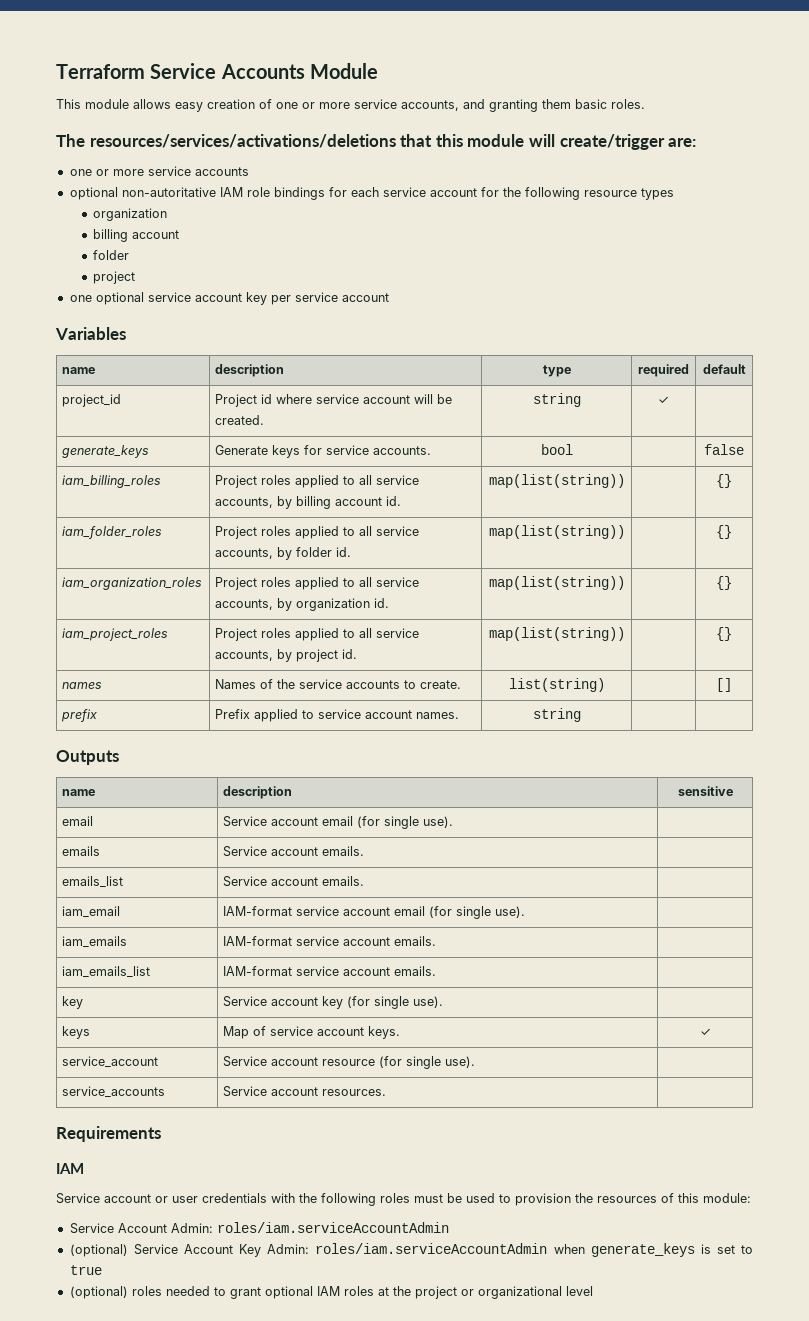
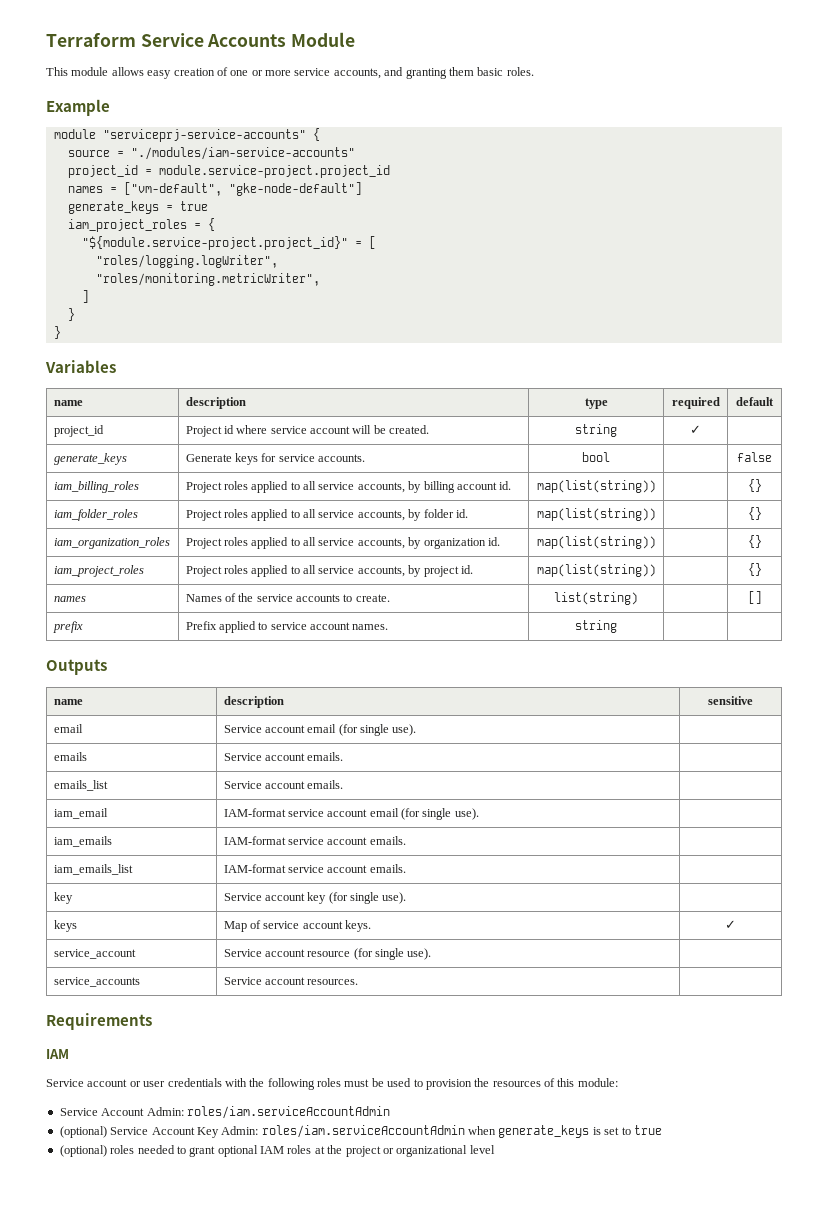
[56,134,697,150] [69,166,249,176] [69,187,674,200] [92,208,167,221] [92,229,179,242] [92,250,129,260] [92,271,135,284] [69,292,389,305] The resources/services/activations/deletions that this module will create/trigger are: // one or more service accounts // optional non-autoritative IAM role bindings for each service account for the following resource types // organization // billing account // folder // project // one optional service account key per service account -> [46,99,110,116] [53,128,320,142] [67,147,355,160] [67,165,390,178] [67,182,362,196] [67,201,208,214] [67,218,215,232] [81,236,376,250] [95,255,278,268] [95,273,320,286] [81,290,89,303] [67,308,75,321] [53,326,61,339] Example // module "serviceprj-service-accounts" { // source = "./modules/iam-service-accounts" // project_id = module.service-project.project_id // names = ["vm-default", "gke-node-default"] // generate_keys = true // iam_project_roles = { // "${module.service-project.project_id}" = [ // "roles/logging.logWriter", // "roles/monitoring.metricWriter", // ] // } // }

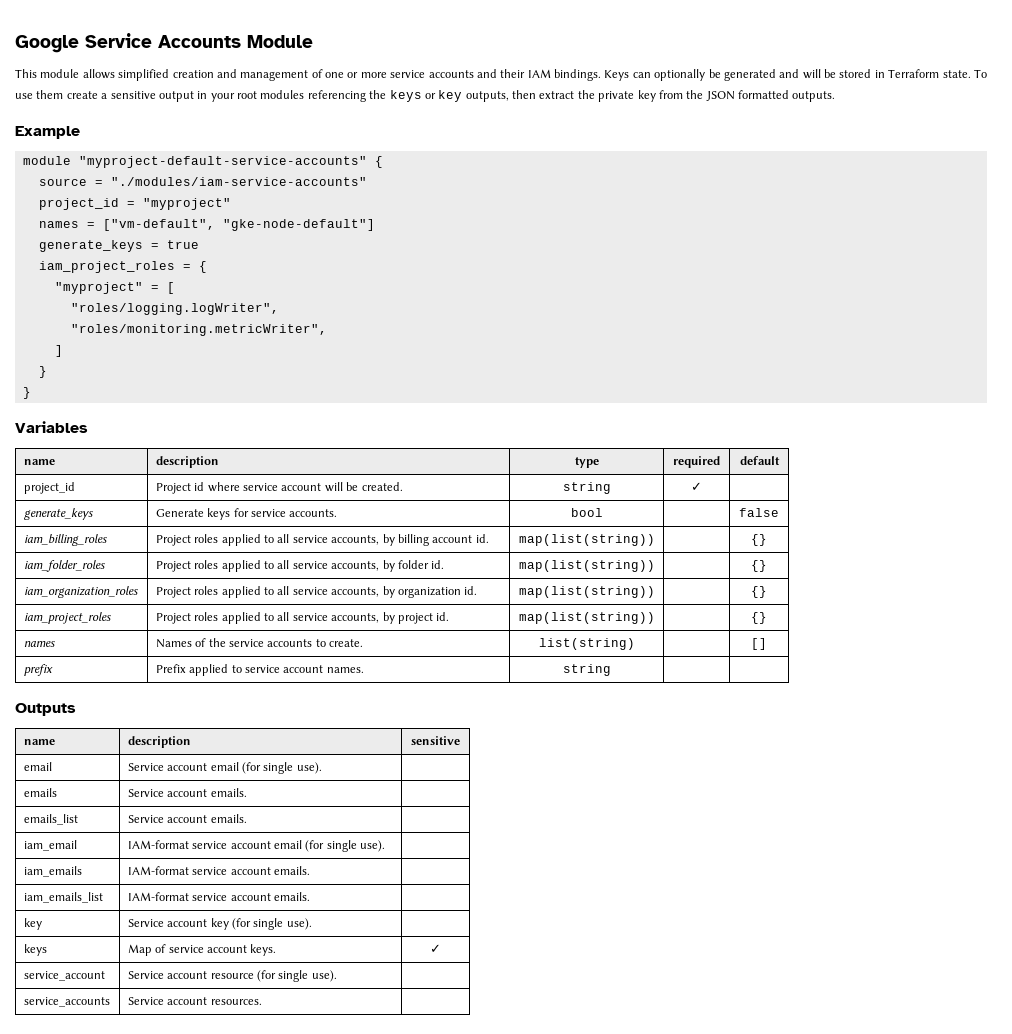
[46,32,136,47] Terraform -> [15,35,79,53] Google
[147,68,215,79] easy creation -> [118,69,309,81] simplified creation and management
[333,67,534,79] accounts, and granting them basic roles. -> [428,69,987,81] [15,90,836,102] accounts and their IAM bindings. Keys can optionally be generated and will be stored in Terraform state. To use them create a sensitive output in your root modules referencing the keys or key outputs, then extract the private key from the JSON formatted outputs.
[102,129,306,142] "serviceprj-service-accounts" -> [78,156,367,168] "myproject-default-service-accounts"
[158,165,390,178] module.service-project.project_id -> [142,198,231,210] "myproject"
[81,236,348,250] "${module.service-project.project_id}" -> [54,282,143,294] "myproject"
[46,1013,152,1030] [46,1049,69,1059] [46,1078,618,1090] [59,1106,390,1119] [59,1125,662,1138] [59,1145,495,1157] // Requirements // IAM // Service account or user credentials with the following roles must be used to provision the resources of this module: // Service Account Admin: roles/iam.serviceAccountAdmin // (optional) Service Account Key Admin: roles/iam.serviceAccountAdmin when generate_keys is set to true // (optional) roles needed to grant optional IAM roles at the project or organizational level -> (262, 1002) none

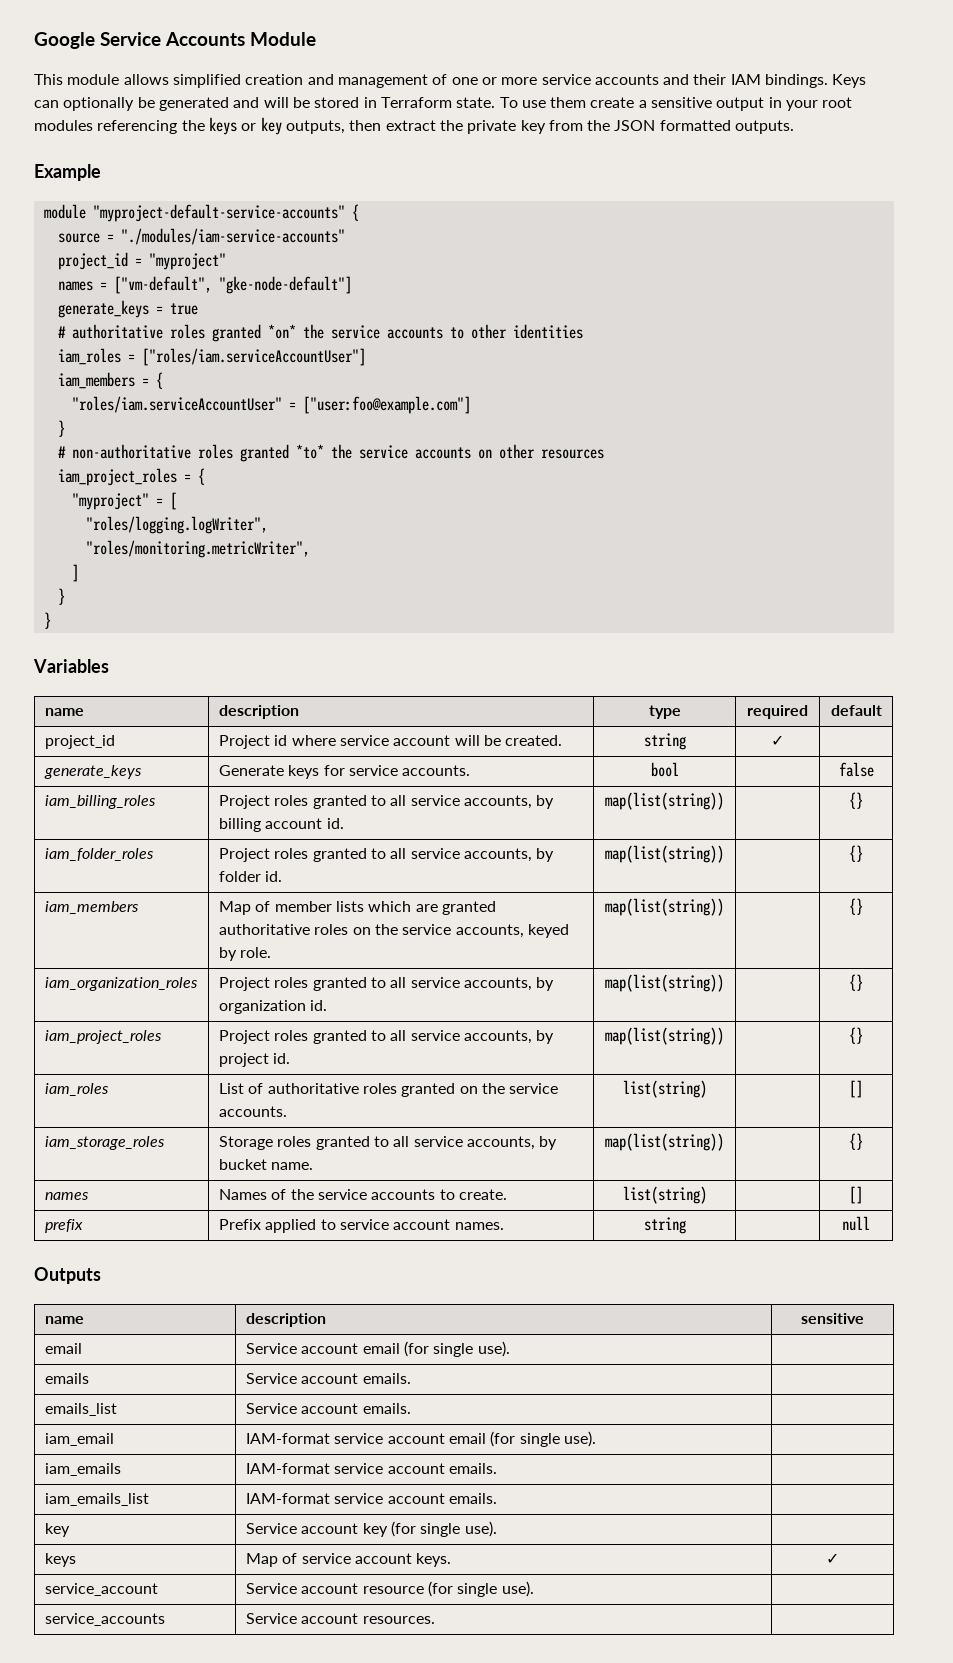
(199, 244) none -> [57,324,583,342] [57,348,366,366] [57,372,163,389] [71,396,471,414] [57,420,65,437] [57,444,604,462] // # authoritative roles granted *on* the service accounts to other identities // iam_roles = ["roles/iam.serviceAccountUser"] // iam_members = { // "roles/iam.serviceAccountUser" = ["user:foo@example.com"] // } // # non-authoritative roles granted *to* the service accounts on other resources
[221,534,261,546] applied -> [312,795,367,809] granted
[221,560,261,572] applied -> [312,848,367,862] granted
(767, 566) none -> [44,901,139,914] [218,901,496,915] [218,924,569,938] [218,947,272,961] [605,898,724,916] [849,898,863,915] // iam_members | Map of member lists which are granted authoritative roles on the service accounts, keyed by role. | map(list(string)) | | {}
[221,586,261,598] applied -> [312,977,367,991] granted
[221,612,261,624] applied -> [312,1030,367,1044] granted
(767, 618) none -> [44,1083,109,1096] [218,1083,559,1097] [218,1106,287,1117] [622,1080,707,1098] [849,1080,863,1098] [44,1136,165,1150] [218,1136,558,1150] [218,1159,314,1170] [605,1133,724,1151] [849,1133,863,1150] // iam_roles | List of authoritative roles granted on the service accounts. | list(string) | | [] // iam_storage_roles | Storage roles granted to all service accounts, by bucket name. | map(list(string)) | | {}
(611, 670) none -> [842,1216,870,1231] null

